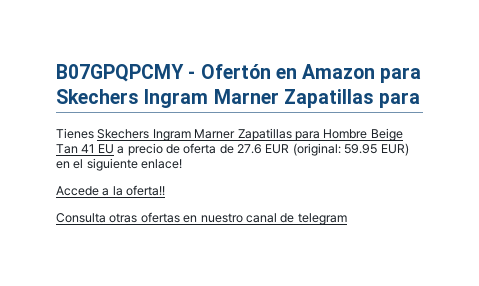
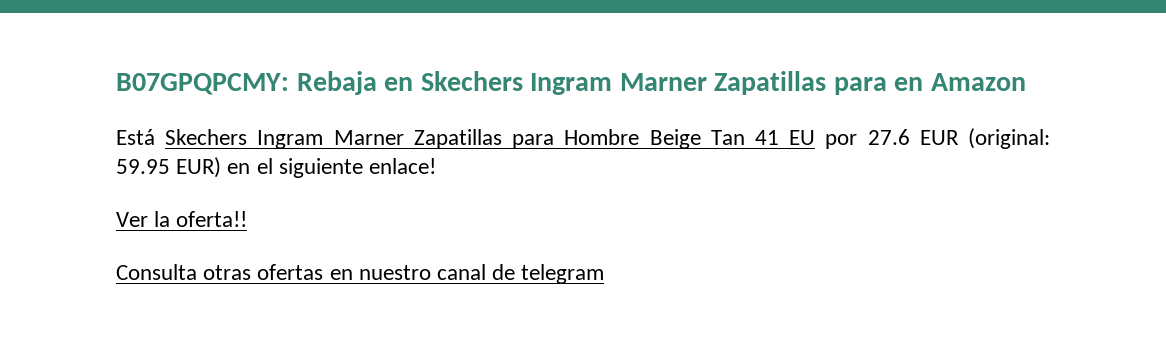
[56,64,422,83] [56,89,421,108] [56,128,94,139] B07GPQPCMY - Ofertón en Amazon para Skechers Ingram Marner Zapatillas para // Tienes -> [116,71,1027,95] [116,129,155,145] B07GPQPCMY: Rebaja en Skechers Ingram Marner Zapatillas para en Amazon // Está
[117,143,234,156] a precio de oferta de -> [825,134,858,149] por
[56,186,110,196] Accede a -> [116,212,148,227] Ver

